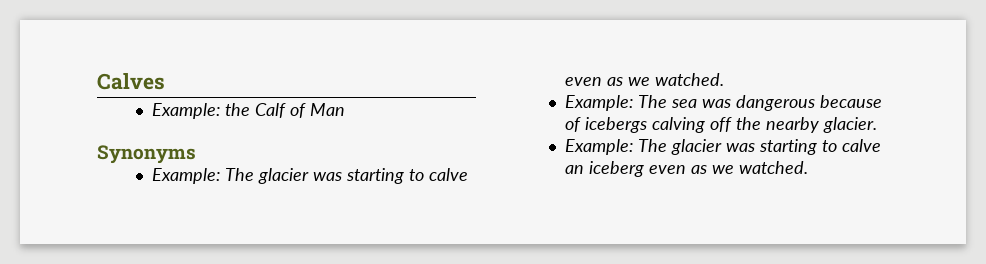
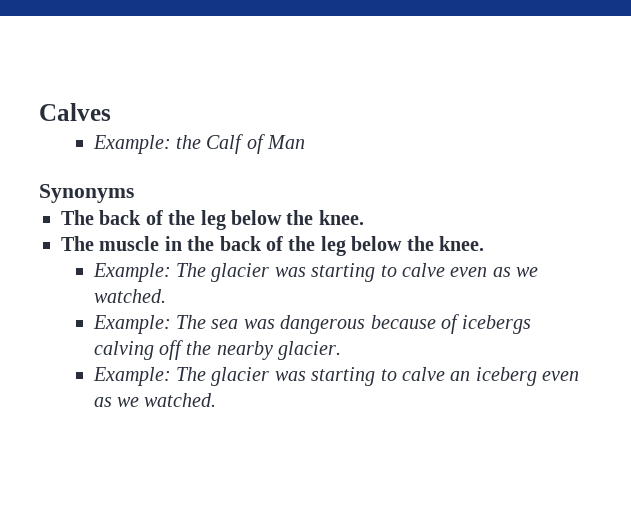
(196, 154) none -> [61,210,364,230] [61,236,484,256] // The back of the leg below the knee. // The muscle in the back of the leg below the knee.

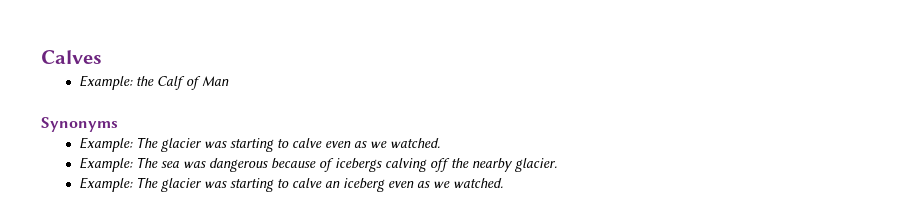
[61,210,364,230] [61,236,484,256] // The back of the leg below the knee. // The muscle in the back of the leg below the knee. -> (118, 124) none

